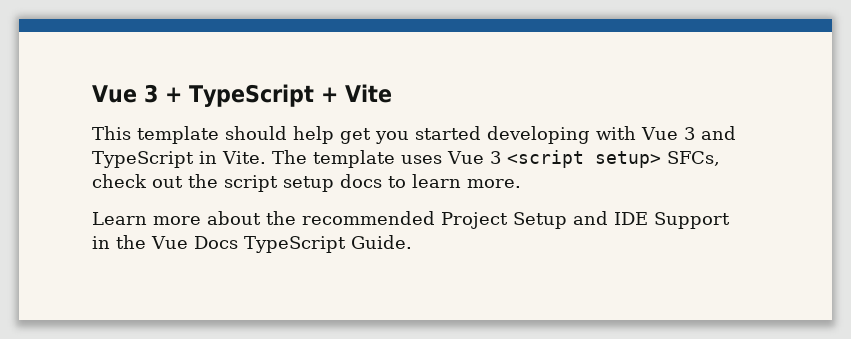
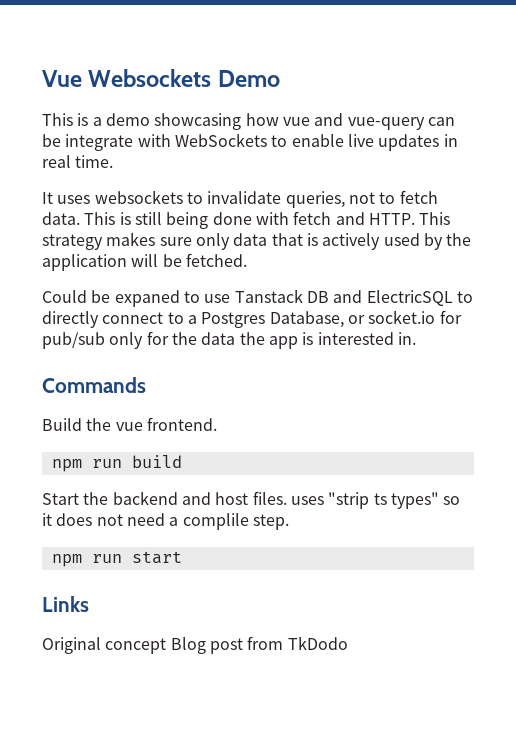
[92,84,392,107] [92,126,736,144] [92,150,720,168] [92,174,521,192] [92,211,730,229] [92,235,412,253] Vue 3 + TypeScript + Vite // This template should help get you started developing with Vue 3 and TypeScript in Vite. The template uses Vue 3 <script setup> SFCs, check out the script setup docs to learn more. // Learn more about the recommended Project Setup and IDE Support in the Vue Docs TypeScript Guide. -> [42,69,280,87] [42,113,455,130] [42,133,458,151] [42,155,114,168] [42,190,438,208] [42,211,451,229] [42,232,472,250] [42,253,247,271] [42,289,473,307] [42,310,462,328] [42,331,416,349] [42,377,146,393] [42,417,217,431] [51,455,182,472] [42,491,461,509] [42,513,289,530] [51,551,182,567] [42,596,89,612] [42,636,348,654] Vue Websockets Demo // This is a demo showcasing how vue and vue-query can be integrate with WebSockets to enable live updates in real time. // It uses websockets to invalidate queries, not to fetch data. This is still being done with fetch and HTTP. This strategy makes sure only data that is actively used by the application will be fetched. // Could be expaned to use Tanstack DB and ElectricSQL to directly connect to a Postgres Database, or socket.io for pub/sub only for the data the app is interested in. // Commands // Build the vue frontend. // npm run build // Start the backend and host files. uses "strip ts types" so it does not need a complile step. // npm run start // Links // Original concept Blog post from TkDodo

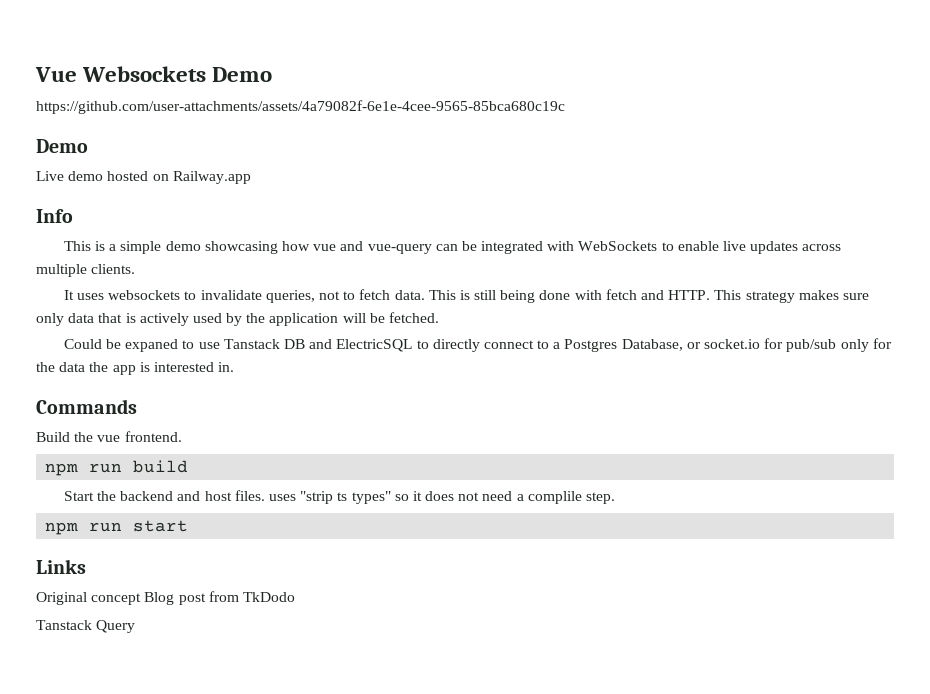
(280, 78) none -> [36,100,565,114] [36,139,88,153] [36,171,251,184] [36,209,73,223] // https://github.com/user-attachments/assets/4a79082f-6e1e-4cee-9565-85bca680c19c // Demo // Live demo hosted on Railway.app // Info
(102, 121) none -> [120,241,162,254] simple
[65,134,134,151] integrate -> [481,241,544,254] integrated
[443,134,458,147] [42,155,114,168] in real time. -> [802,244,842,251] [36,264,136,277] across multiple clients.
(348, 643) none -> [36,620,136,633] // Tanstack Query

